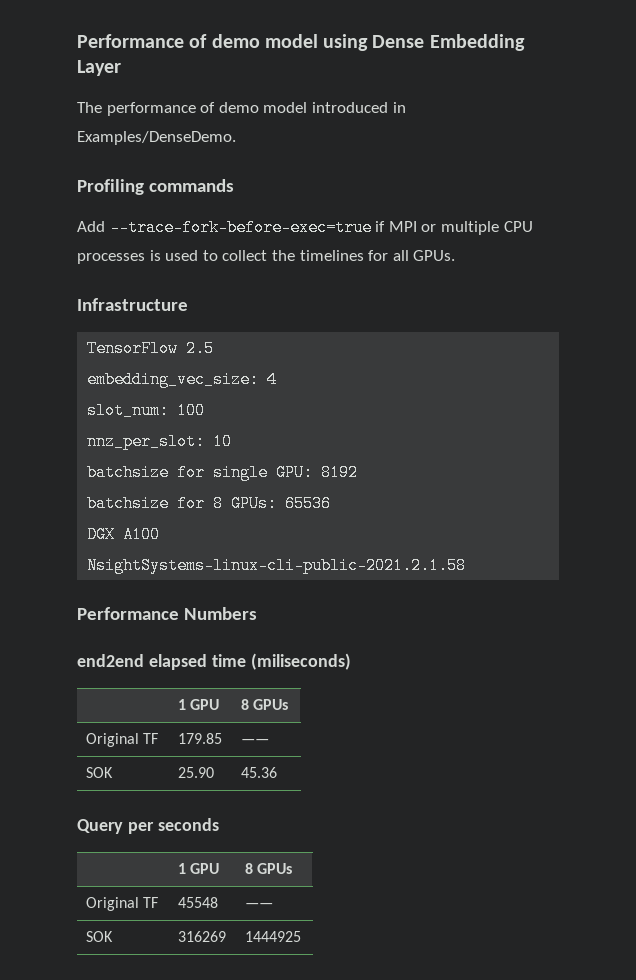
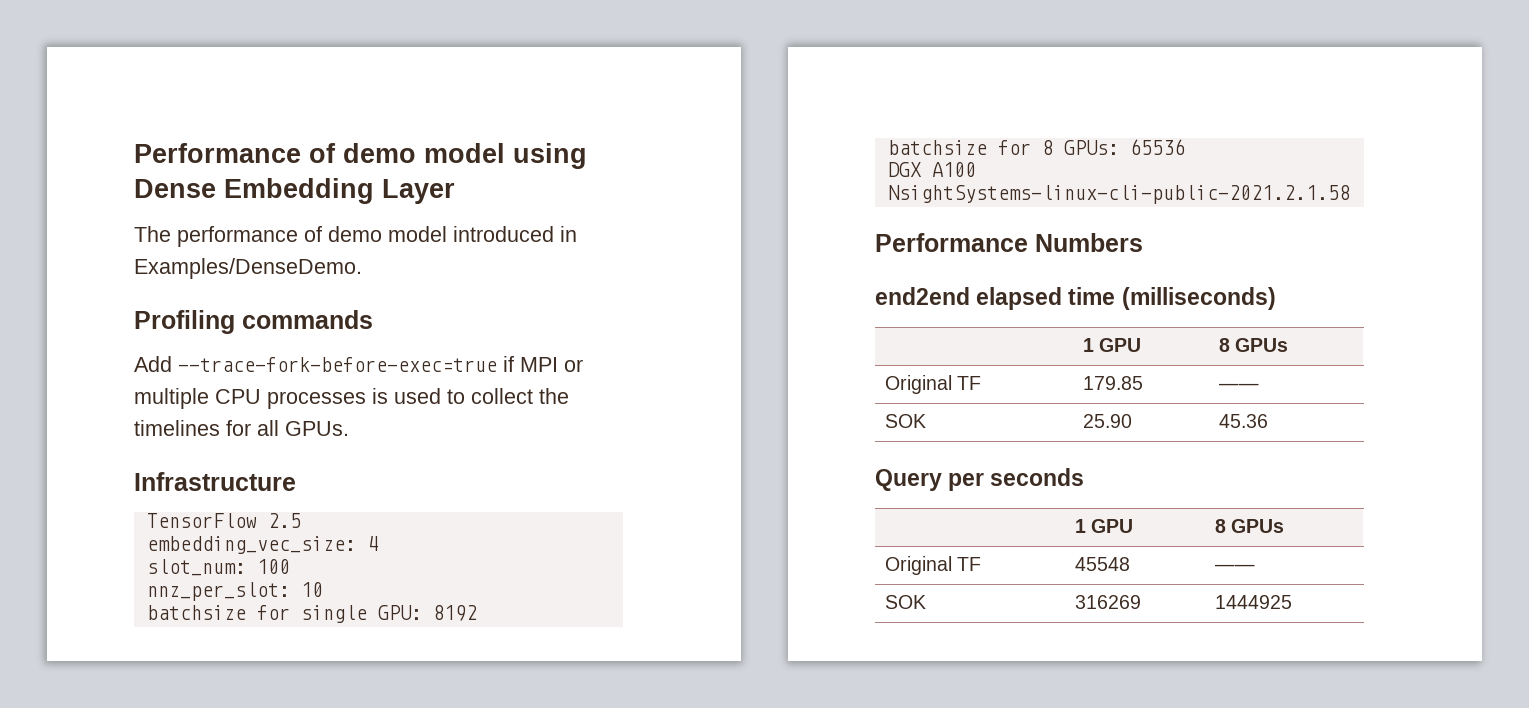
[250,653,351,670] (miliseconds) -> [1121,287,1276,310] (milliseconds)

